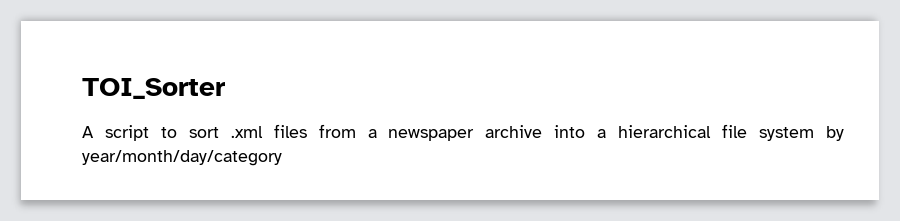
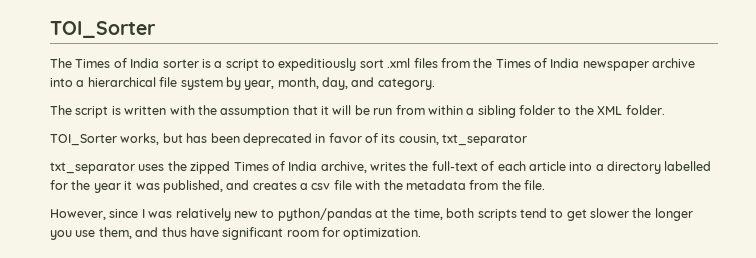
[82,126,94,138] A -> [50,58,223,68] The Times of India sorter is a
(177, 132) none -> [278,58,357,71] expeditiously
[367,129,377,138] a -> [473,58,580,68] the Times of India
[82,150,282,166] year/month/day/category -> [244,77,435,90] [50,105,665,118] [50,133,528,146] [50,161,712,174] [50,180,545,193] [50,208,693,221] [50,227,422,240] year, month, day, and category. // The script is written with the assumption that it will be run from within a sibling folder to the XML folder. // TOI_Sorter works, but has been deprecated in favor of its cousin, txt_separator // txt_separator uses the zipped Times of India archive, writes the full-text of each article into a directory labelled for the year it was published, and creates a csv file with the metadata from the file. // However, since I was relatively new to python/pandas at the time, both scripts tend to get slower the longer you use them, and thus have significant room for optimization.

